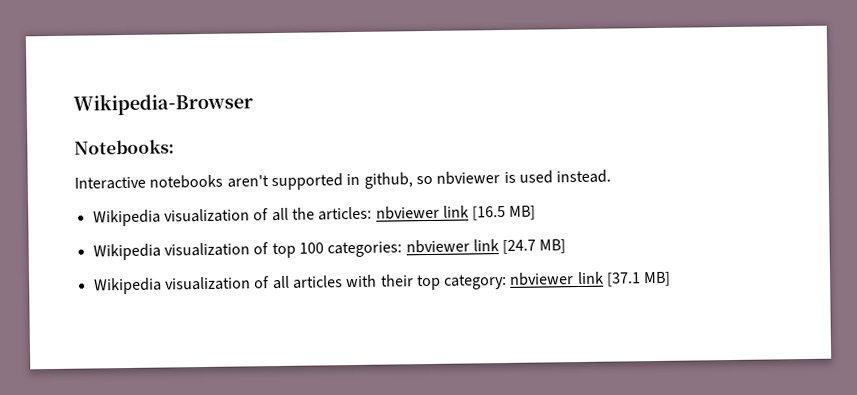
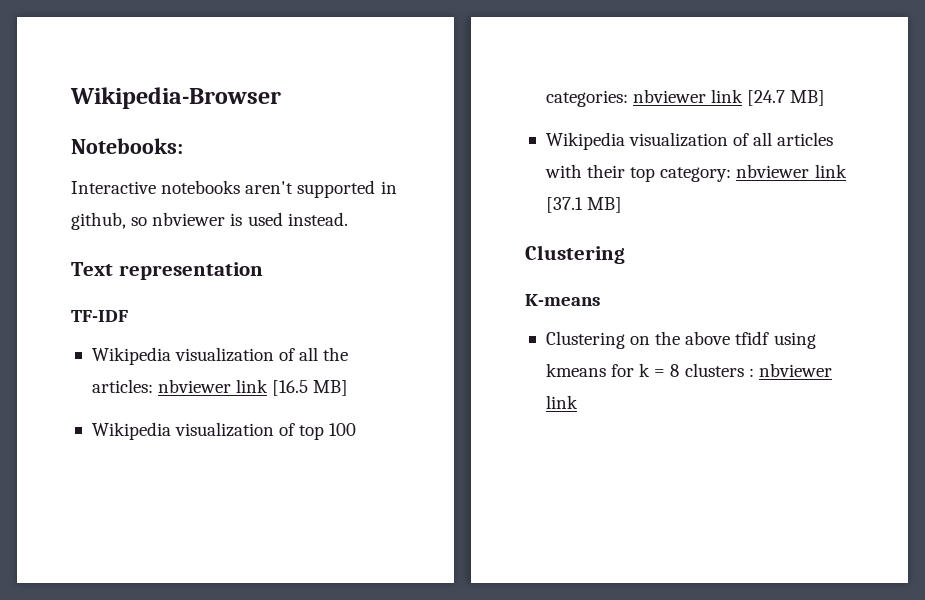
(612, 176) none -> [71,262,263,280] [71,310,128,322] // Text representation // TF-IDF
(672, 279) none -> [525,245,625,264] [525,294,600,306] [545,331,816,349] [545,363,832,377] [545,395,578,409] // Clustering // K-means // Clustering on the above tfidf using kmeans for k = 8 clusters : nbviewer link

